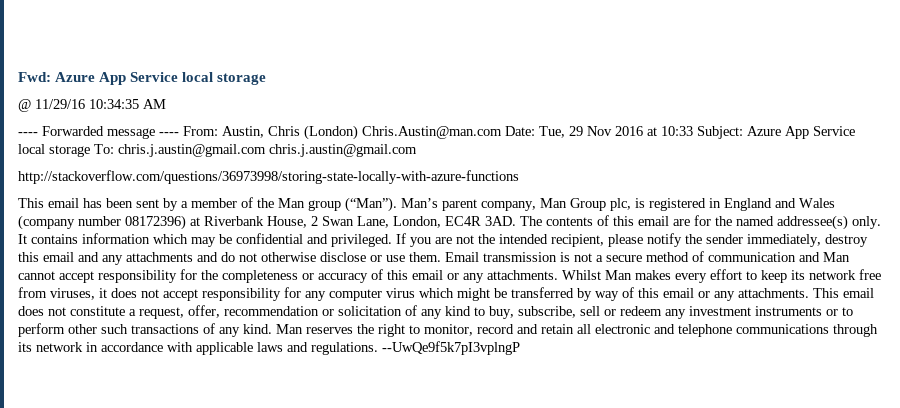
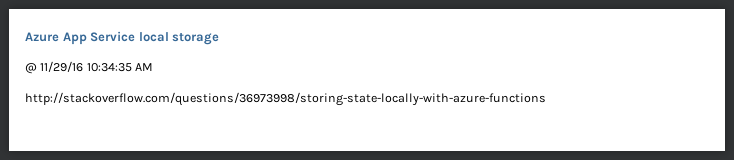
[18,72,51,82] Fwd: -> (25, 37) none
[18,125,855,140] [18,144,417,157] [18,170,519,184] [18,197,835,212] [18,215,881,230] [18,233,868,247] [18,251,850,265] [18,269,881,283] [18,287,874,301] [18,305,853,319] [18,323,878,337] [18,341,520,355] ---- Forwarded message ---- From: Austin, Chris (London) Chris.Austin@man.com Date: Tue, 29 Nov 2016 at 10:33 Subject: Azure App Service local storage To: chris.j.austin@gmail.com chris.j.austin@gmail.com // http://stackoverflow.com/questions/36973998/storing-state-locally-with-azure-functions // This email has been sent by a member of the Man group (“Man”). Man’s parent company, Man Group plc, is registered in England and Wales (company number 08172396) at Riverbank House, 2 Swan Lane, London, EC4R 3AD. The contents of this email are for the named addressee(s) only. It contains information which may be confidential and privileged. If you are not the intended recipient, please notify the sender immediately, destroy this email and any attachments and do not otherwise disclose or use them. Email transmission is not a secure method of communication and Man cannot accept responsibility for the completeness or accuracy of this email or any attachments. Whilst Man makes every effort to keep its network free from viruses, it does not accept responsibility for any computer virus which might be transferred by way of this email or any attachments. This email does not constitute a request, offer, recommendation or solicitation of any kind to buy, subscribe, sell or redeem any investment instruments or to perform other such transactions of any kind. Man reserves the right to monitor, record and retain all electronic and telephone communications through its network in accordance with applicable laws and regulations. --UwQe9f5k7pI3vplngP -> [25,92,546,106] http://stackoverflow.com/questions/36973998/storing-state-locally-with-azure-functions

